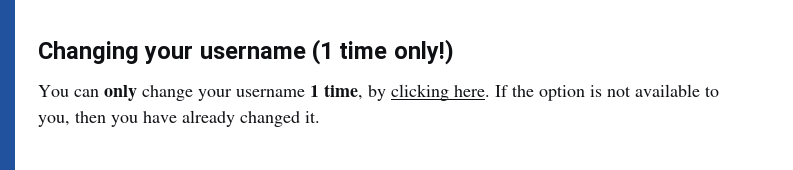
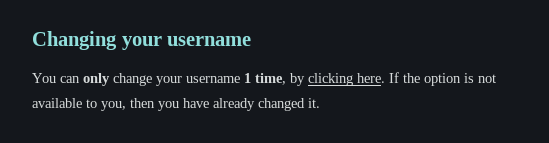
[312,39,454,65] (1 time only!) -> (252, 41) none

